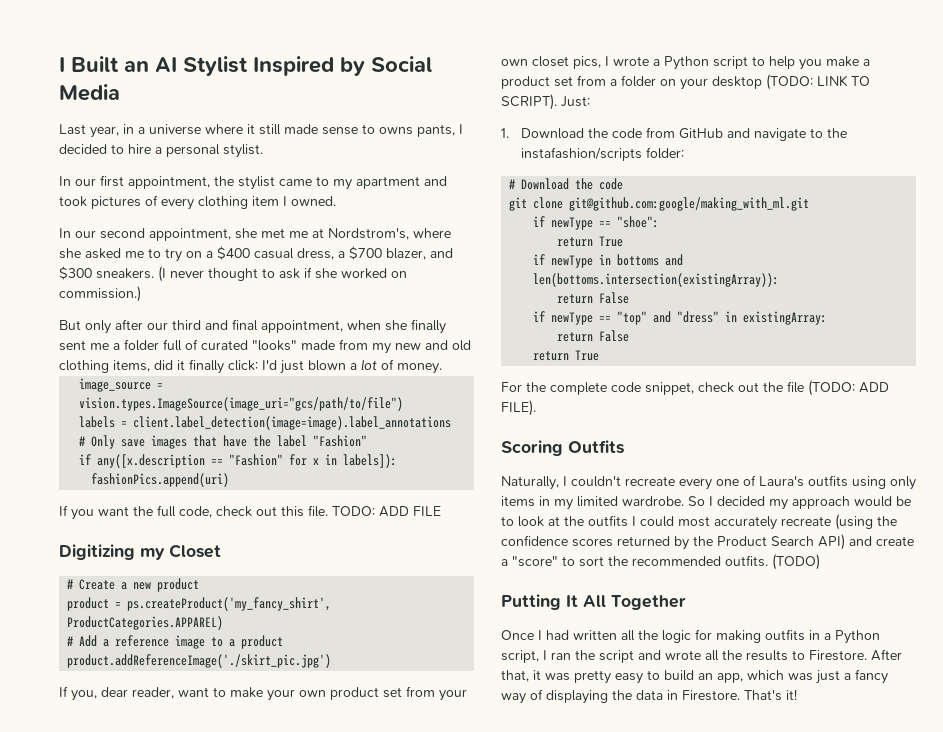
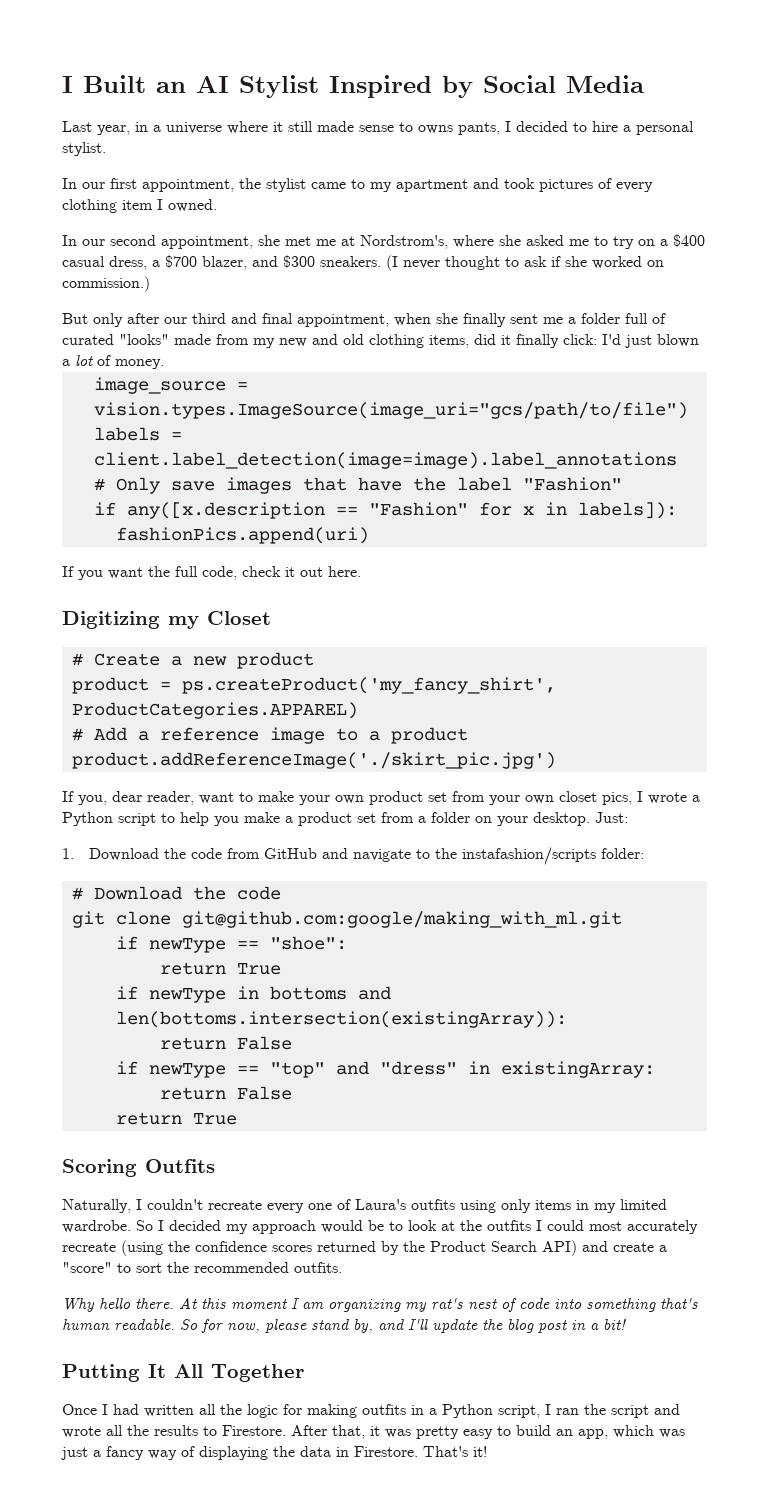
[256,505,441,517] out this file. TODO: ADD FILE -> [285,566,361,577] it out here.
[712,74,870,90] [501,94,557,110] desktop (TODO: LINK TO SCRIPT). -> [533,812,590,826] desktop.
[501,380,889,396] [501,400,536,416] // For the complete code snippet, check out the file (TODO: ADD FILE). -> (237, 1119) none
[772,554,820,570] (TODO) -> [62,1297,698,1312] [62,1319,626,1333] // Why hello there. At this moment I am organizing my rat's nest of code into something that's human readable. So for now, please stand by, and I'll update the blog post in a bit!

